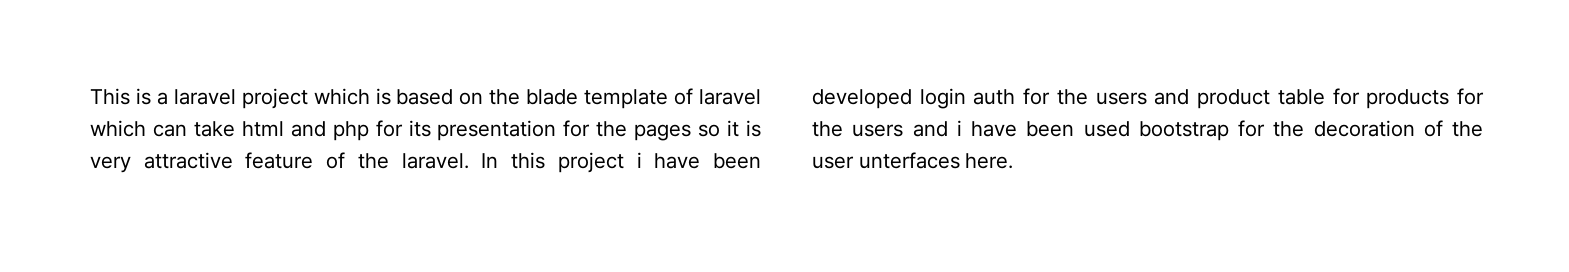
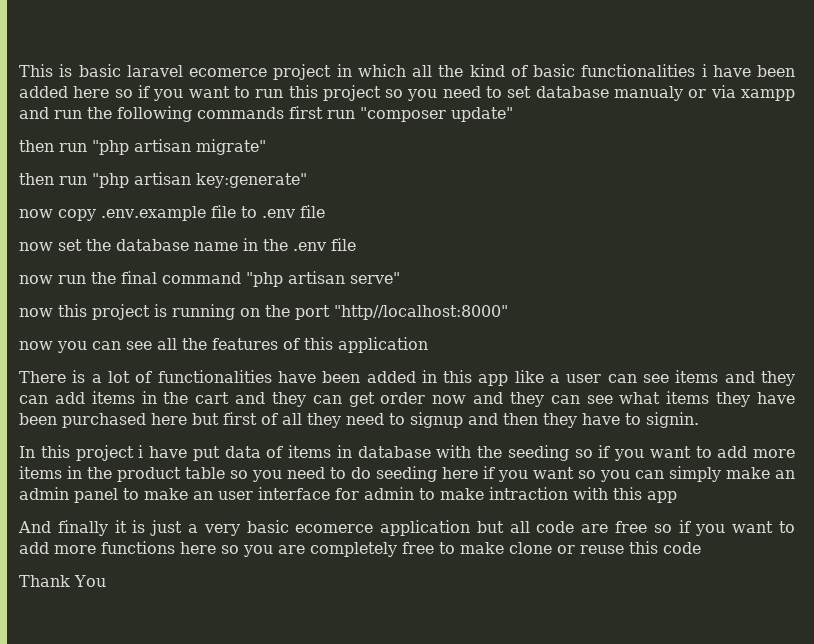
[156,88,761,109] [90,120,762,141] [90,152,469,173] a laravel project which is based on the blade template of laravel which can take html and php for its presentation for the pages so it is very attractive feature of the laravel. -> [78,64,795,80] [19,85,795,101] [19,106,513,122] [19,139,266,155] [19,172,307,188] [19,205,325,221] [19,238,356,251] [19,271,400,287] [19,304,508,320] [19,337,428,353] [19,370,795,386] [19,391,796,407] [19,412,699,428] basic laravel ecomerce project in which all the kind of basic functionalities i have been added here so if you want to run this project so you need to set database manualy or via xampp and run the following commands first run "composer update" // then run "php artisan migrate" // then run "php artisan key:generate" // now copy .env.example file to .env file // now set the database name in the .env file // now run the final command "php artisan serve" // now this project is running on the port "http//localhost:8000" // now you can see all the features of this application // There is a lot of functionalities have been added in this app like a user can see items and they can add items in the cart and they can get order now and they can see what items they have been purchased here but first of all they need to signup and then they have to signin. //
[713,153,762,169] [812,88,1484,109] [812,120,1483,141] [812,152,1014,169] been developed login auth for the users and product table for products for the users and i have been used bootstrap for the decoration of the user unterfaces here. -> [192,445,795,461] [19,466,795,482] [19,487,677,503] [18,520,795,536] [19,541,701,557] [19,575,106,587] put data of items in database with the seeding so if you want to add more items in the product table so you need to do seeding here if you want so you can simply make an admin panel to make an user interface for admin to make intraction with this app // And finally it is just a very basic ecomerce application but all code are free so if you want to add more functions here so you are completely free to make clone or reuse this code // Thank You

